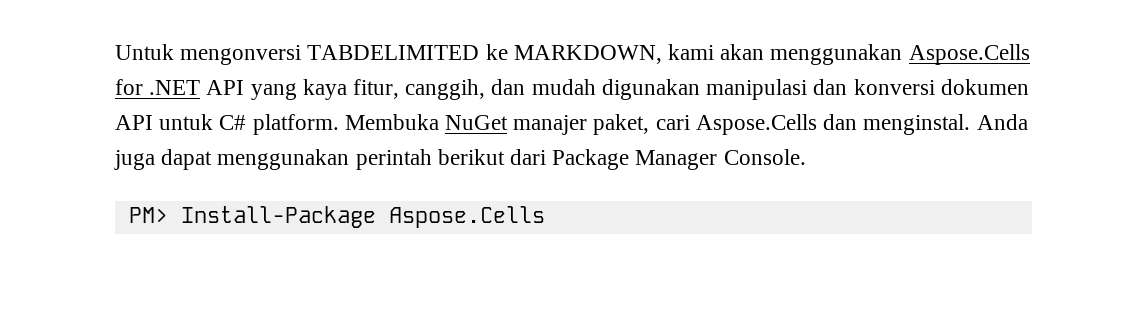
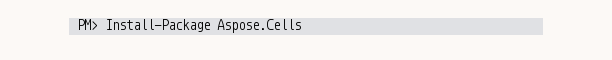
[115,44,1030,65] [115,79,1029,100] [115,114,1028,135] [114,149,806,170] Untuk mengonversi TABDELIMITED ke MARKDOWN, kami akan menggunakan Aspose.Cells for .NET API yang kaya fitur, canggih, dan mudah digunakan manipulasi dan konversi dokumen API untuk C# platform. Membuka NuGet manajer paket, cari Aspose.Cells dan menginstal. Anda juga dapat menggunakan perintah berikut dari Package Manager Console. // -> (77, 24) none

